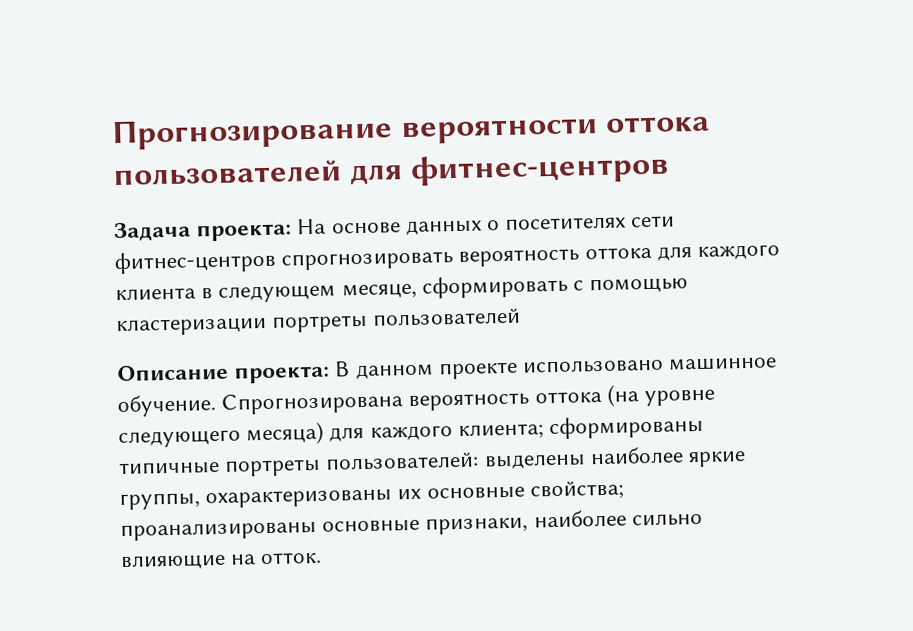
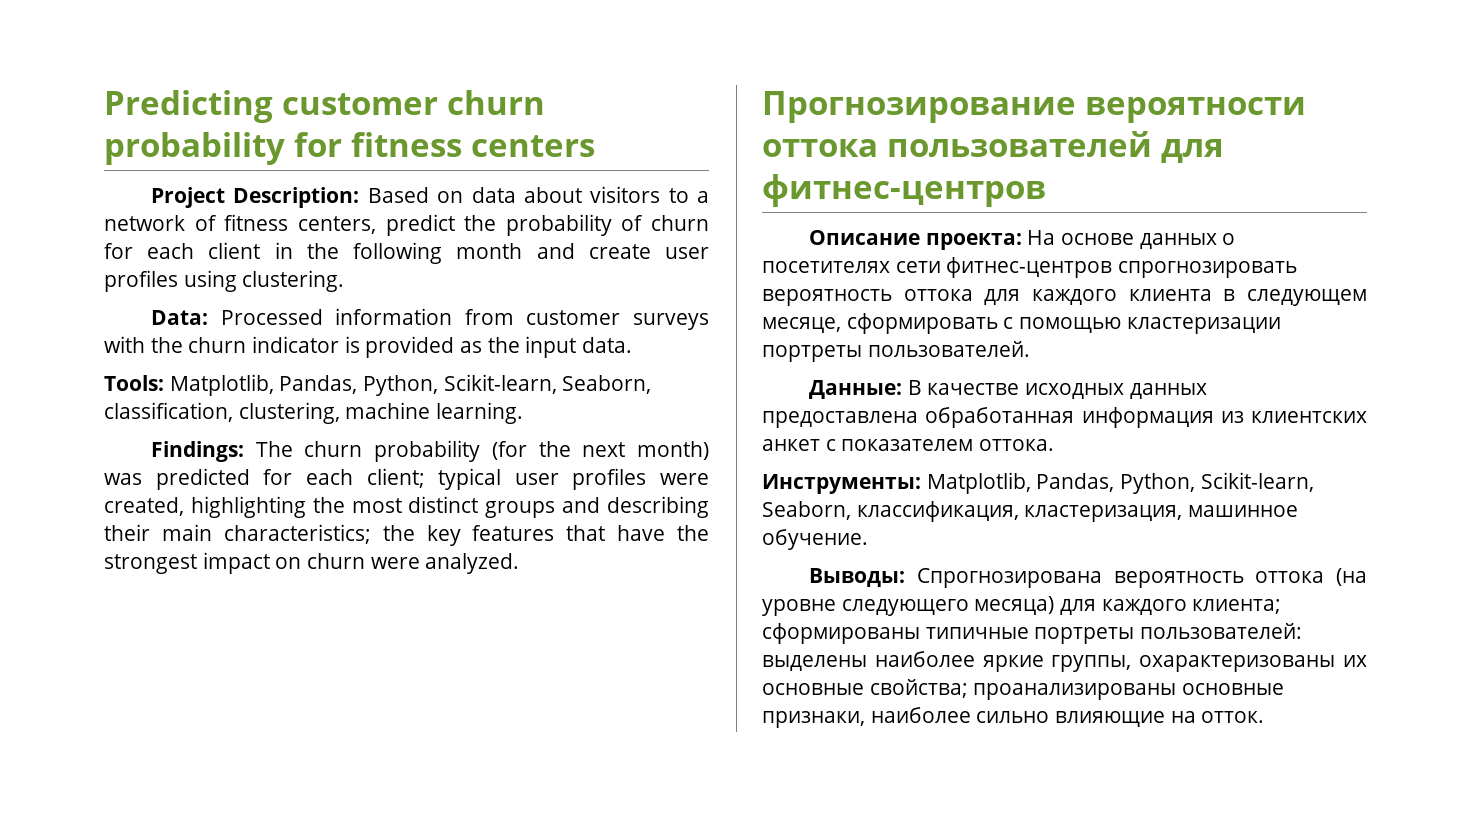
(111, 133) none -> [104,90,545,123] [104,132,595,165] [151,186,709,208] [104,214,709,236] [104,242,709,264] [104,270,345,292] [151,308,709,330] [104,336,633,358] [104,374,652,396] [104,402,524,424] [151,440,709,462] [104,468,709,490] [104,496,709,518] [104,524,709,546] [104,552,520,574] Predicting customer churn probability for fitness centers // Project Description: Based on data about visitors to a network of fitness centers, predict the probability of churn for each client in the following month and create user profiles using clustering. // Data: Processed information from customer surveys with the churn indicator is provided as the input data. // Tools: Matplotlib, Pandas, Python, Scikit-learn, Seaborn, classification, clustering, machine learning. // Findings: The churn probability (for the next month) was predicted for each client; typical user profiles were created, highlighting the most distinct groups and describing their main characteristics; the key features that have the strongest impact on churn were analyzed. //
[114,221,191,242] Задача -> [809,230,921,245] Описание
[372,307,522,327] [116,358,665,384] пользователей // Описание проекта: В данном проекте использовано -> [867,341,1030,357] [809,380,1207,399] [762,407,1367,428] [762,439,1055,451] [762,472,1314,494] [762,501,1183,522] пользователей. // Данные: В качестве исходных данных предоставлена обработанная информация из клиентских анкет с показателем оттока. // Инструменты: Matplotlib, Pandas, Python, Scikit-learn, Seaborn, классификация, кластеризация,
(217, 406) none -> [809,568,906,587] // Выводы:

